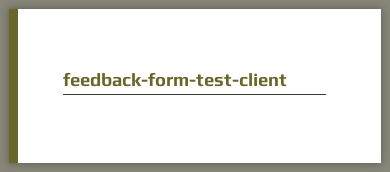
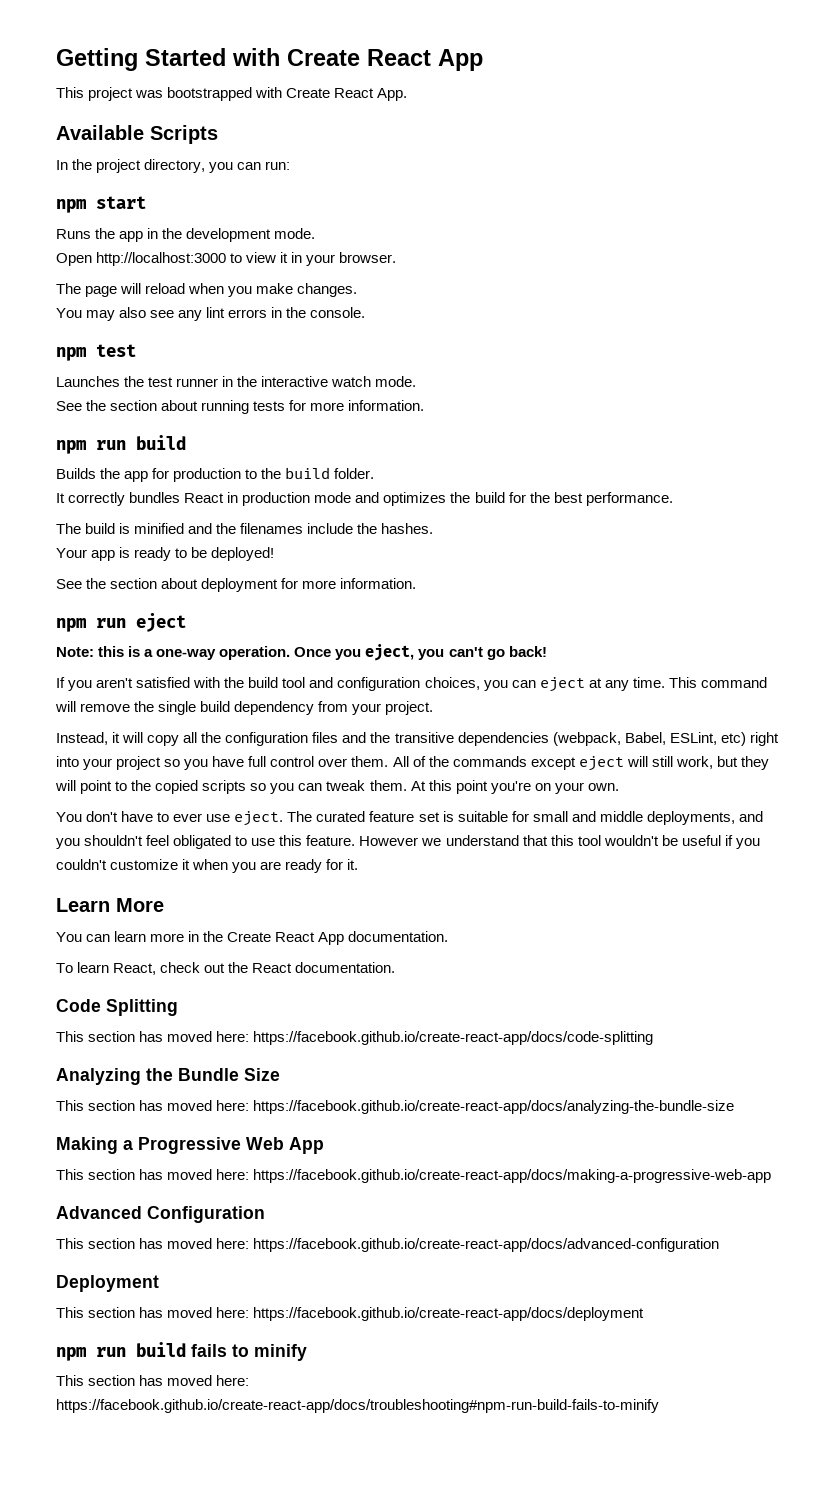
[63,72,287,87] feedback-form-test-client -> [56,48,483,71] [56,87,408,101] [56,125,218,144] [56,159,291,173] [56,196,146,213] [56,228,316,242] [56,252,397,266] [56,283,358,297] [56,307,366,321] [56,344,136,361] [56,376,417,387] [56,400,425,414] [56,435,186,454] [56,467,375,482] [56,492,673,506] [56,523,434,534] [56,547,275,561] [56,578,417,592] [56,613,186,632] [56,644,547,661] [56,677,767,692] [55,701,434,715] [56,732,779,746] [56,756,769,771] [55,780,619,794] [56,811,763,826] [56,835,760,849] [56,859,359,873] [56,898,164,912] [56,931,449,945] [56,962,396,975] [56,999,178,1016] [56,1031,654,1045] [56,1068,280,1085] [56,1100,735,1114] [56,1137,324,1154] [56,1169,772,1183] [56,1206,265,1223] [56,1238,720,1252] [56,1275,159,1292] [56,1307,645,1321] [56,1342,307,1361] [56,1375,250,1386] [56,1399,659,1413] Getting Started with Create React App // This project was bootstrapped with Create React App. // Available Scripts // In the project directory, you can run: // npm start // Runs the app in the development mode. // Open http://localhost:3000 to view it in your browser. // The page will reload when you make changes. // You may also see any lint errors in the console. // npm test // Launches the test runner in the interactive watch mode. // See the section about running tests for more information. // npm run build // Builds the app for production to the build folder. // It correctly bundles React in production mode and optimizes the build for the best performance. // The build is minified and the filenames include the hashes. // Your app is ready to be deployed! // See the section about deployment for more information. // npm run eject // Note: this is a one-way operation. Once you eject, you can't go back! // If you aren't satisfied with the build tool and configuration choices, you can eject at any time. This command will remove the single build dependency from your project. // Instead, it will copy all the configuration files and the transitive dependencies (webpack, Babel, ESLint, etc) right into your project so you have full control over them. All of the commands except eject will still work, but they will point to the copied scripts so you can tweak them. At this point you're on your own. // You don't have to ever use eject. The curated feature set is suitable for small and middle deployments, and you shouldn't feel obligated to use this feature. However we understand that this tool wouldn't be useful if you couldn't customize it when you are ready for it. // Learn More // You can learn more in the Create React App documentation. // To learn React, check out the React documentation. // Code Splitting // This section has moved here: https://facebook.github.io/create-react-app/docs/code-splitting // Analyzing the Bundle Size // This section has moved here: https://facebook.github.io/create-react-app/docs/analyzing-the-bundle-size // Making a Progressive Web App // This section has moved here: https://facebook.github.io/create-react-app/docs/making-a-progressive-web-app // Advanced Configuration // This section has moved here: https://facebook.github.io/create-react-app/docs/advanced-configuration // Deployment // This section has moved here: https://facebook.github.io/create-react-app/docs/deployment // npm run build fails to minify // This section has moved here: https://facebook.github.io/create-react-app/docs/troubleshooting#npm-run-build-fails-to-minify

